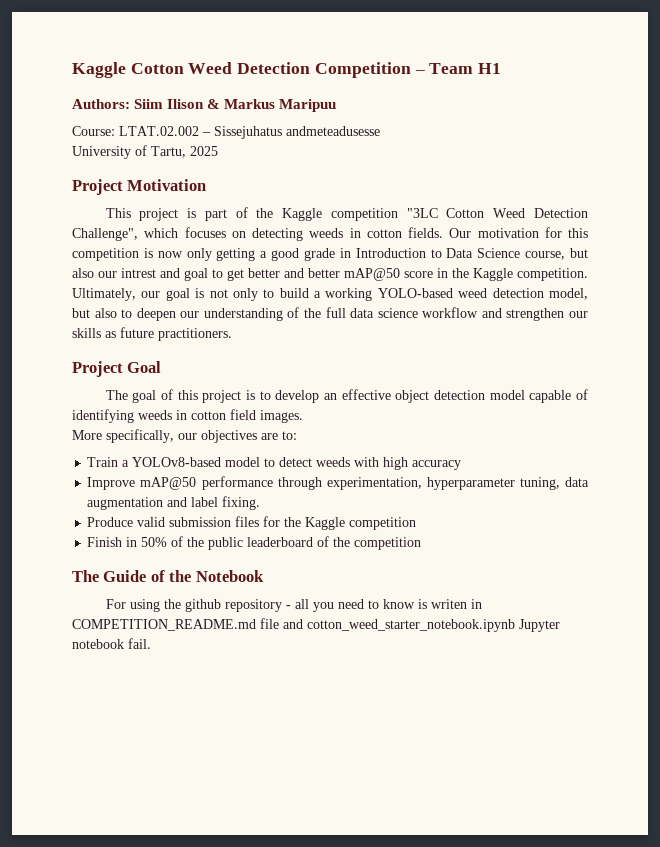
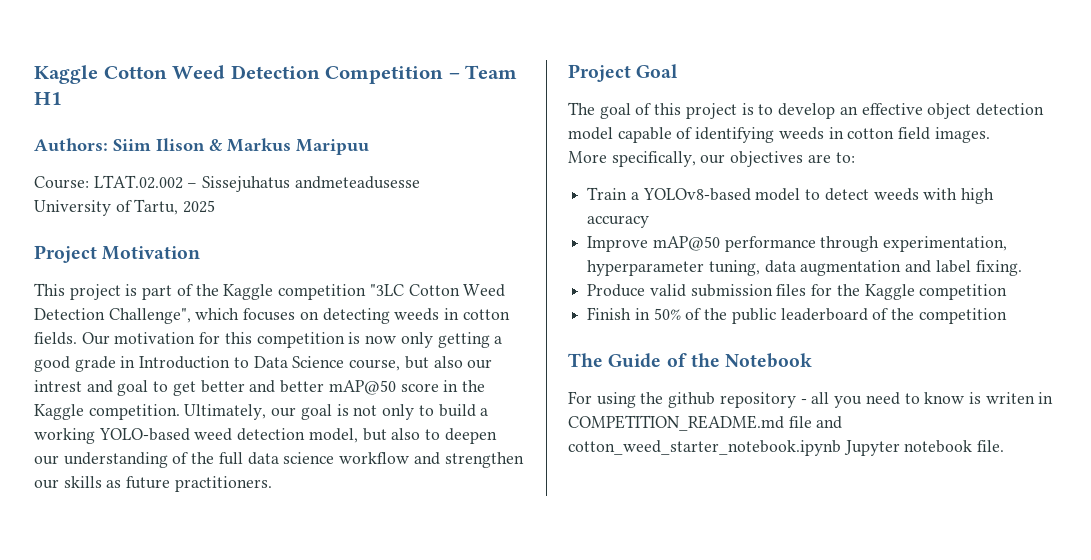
[128,638,151,649] fail. -> [977,440,1005,452] file.

